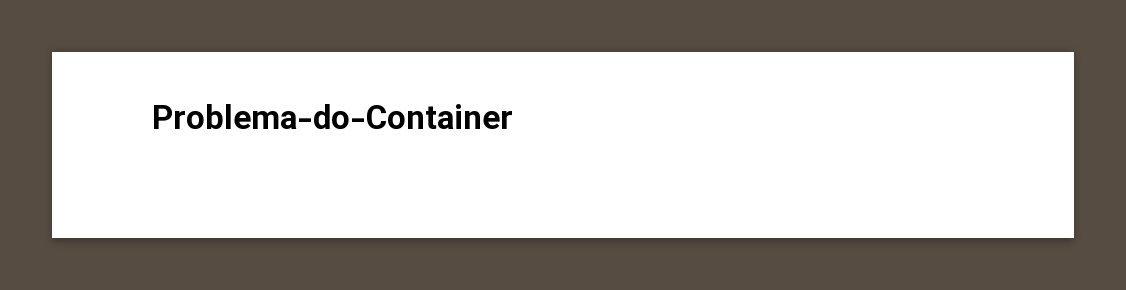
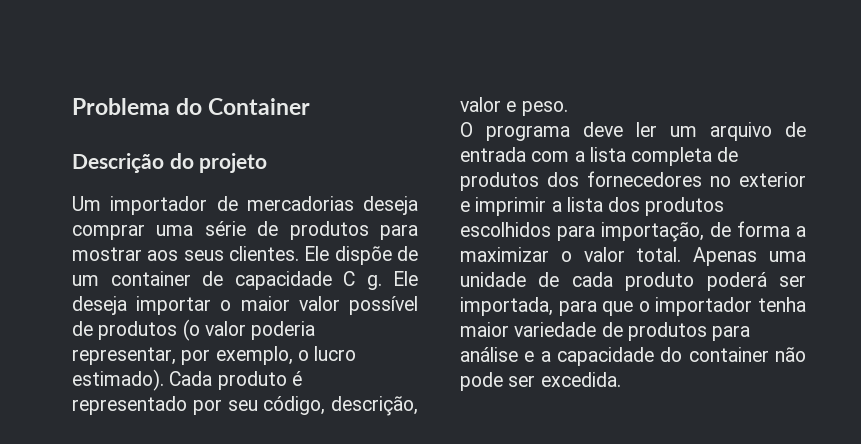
[152,104,513,129] Problema-do-Container -> [72,98,311,115] [72,153,268,173] [72,196,418,215] [72,221,418,240] [72,246,418,265] [72,271,418,290] [72,296,418,315] [72,319,316,341] [72,346,357,365] [72,369,302,391] [72,396,418,416] [460,97,568,116] [460,122,806,141] [460,147,739,166] [460,171,806,191] [460,197,725,216] [460,221,806,242] [460,247,806,266] [460,272,806,291] [460,297,806,316] [460,322,751,341] [460,347,806,366] [460,372,621,391] Problema do Container // Descrição do projeto // Um importador de mercadorias deseja comprar uma série de produtos para mostrar aos seus clientes. Ele dispõe de um container de capacidade C g. Ele deseja importar o maior valor possível de produtos (o valor poderia representar, por exemplo, o lucro estimado). Cada produto é representado por seu código, descrição, valor e peso. // O programa deve ler um arquivo de entrada com a lista completa de produtos dos fornecedores no exterior e imprimir a lista dos produtos escolhidos para importação, de forma a maximizar o valor total. Apenas uma unidade de cada produto poderá ser importada, para que o importador tenha maior variedade de produtos para análise e a capacidade do container não pode ser excedida.

